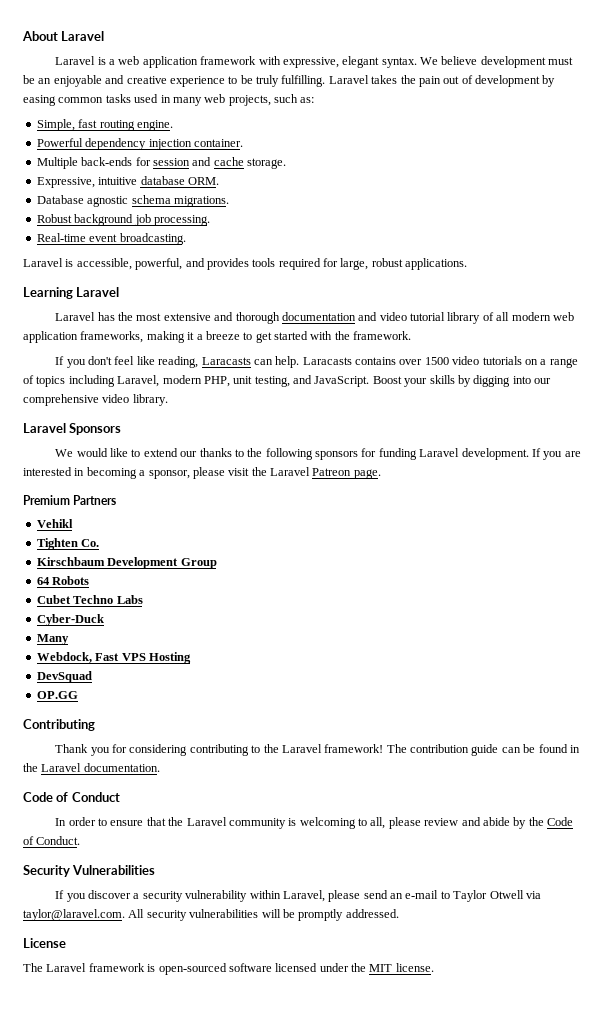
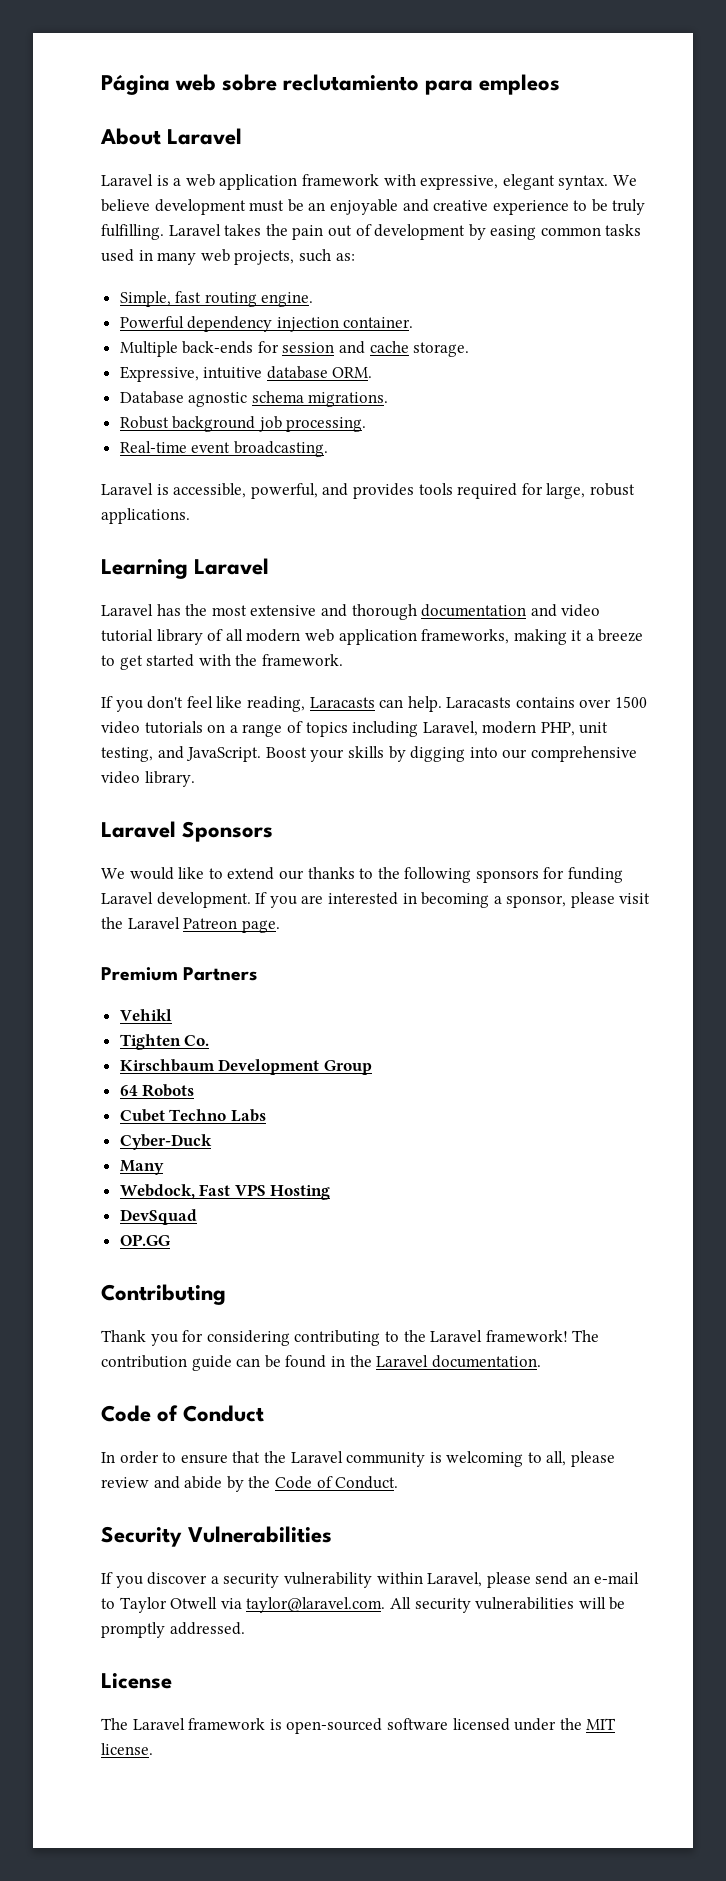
(22, 36) none -> [101,74,561,95] Página web sobre reclutamiento para empleos //

